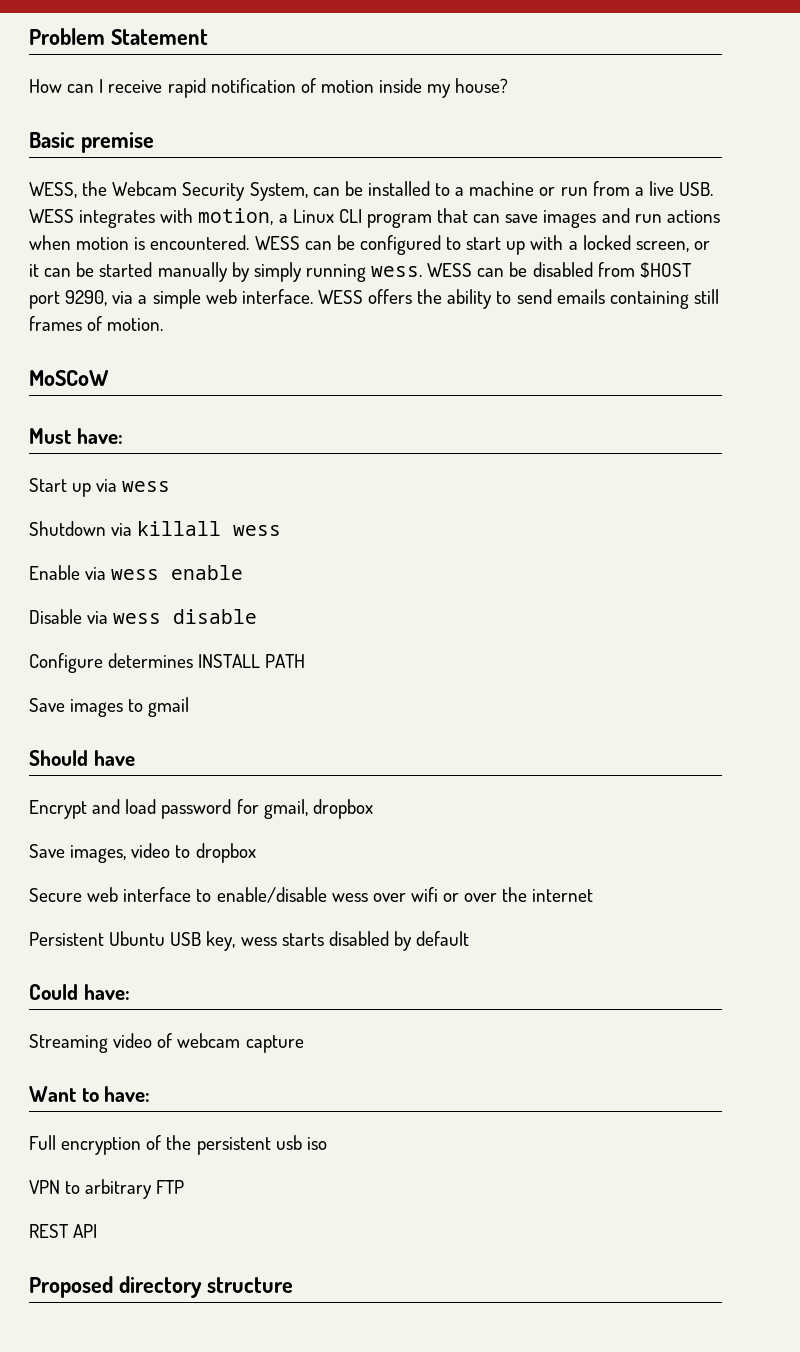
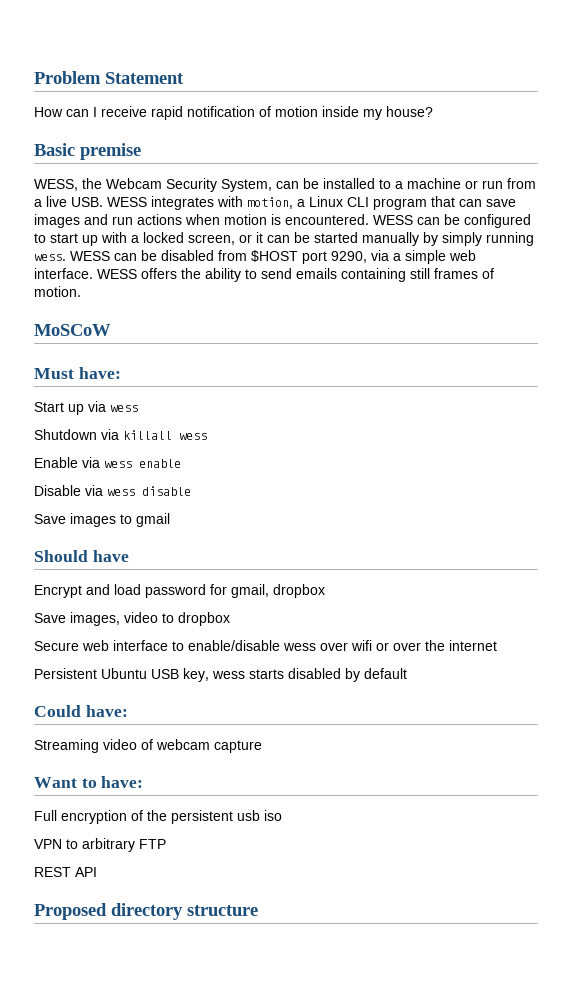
[29,653,306,673] // Configure determines INSTALL PATH -> (191, 491) none

